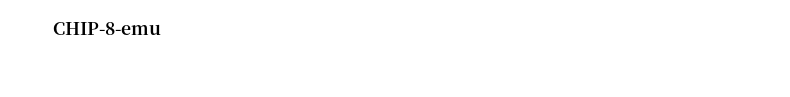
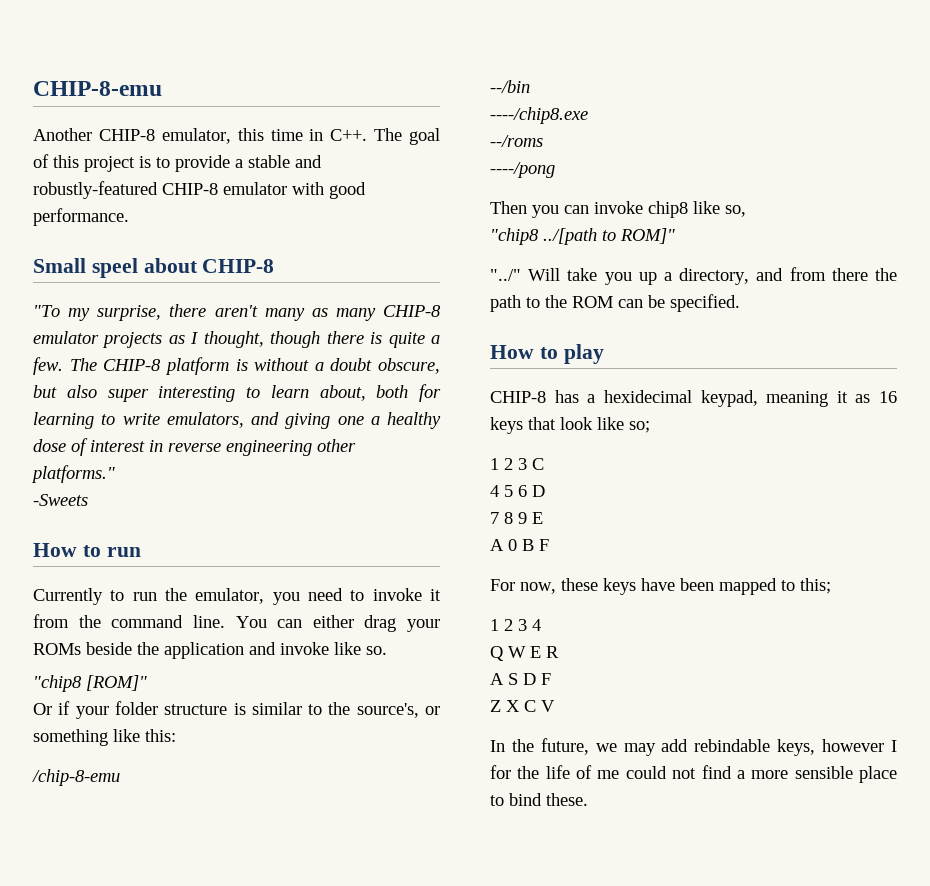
(161, 28) none -> [33,128,440,145] [33,154,322,172] [33,181,366,199] [33,208,129,226] [33,258,275,278] [33,304,441,321] [33,331,441,348] [33,357,440,375] [33,384,441,402] [33,412,441,429] [33,438,356,456] [31,465,115,483] [33,494,88,506] [33,543,141,557] [33,588,441,605] [33,614,440,632] [33,642,387,659] [33,675,147,692] [33,701,441,719] [33,729,176,746] [32,769,120,786] [490,80,530,93] [490,107,588,124] [490,135,543,147] [490,162,555,178] [490,201,746,218] [490,228,675,245] [490,267,897,285] [490,294,740,312] [490,344,604,364] [490,390,897,407] [490,417,650,434] [490,458,544,470] [490,485,545,497] [490,512,543,524] [490,539,549,551] [490,578,831,595] [490,619,541,631] [490,646,559,661] [490,673,551,685] [490,700,555,712] [490,738,897,756] [490,765,897,783] [490,793,588,806] // Another CHIP-8 emulator, this time in C++. The goal of this project is to provide a stable and robustly-featured CHIP-8 emulator with good performance. // Small speel about CHIP-8 // "To my surprise, there aren't many as many CHIP-8 emulator projects as I thought, though there is quite a few. The CHIP-8 platform is without a doubt obscure, but also super interesting to learn about, both for learning to write emulators, and giving one a healthy dose of interest in reverse engineering other platforms." // -Sweets // How to run // Currently to run the emulator, you need to invoke it from the command line. You can either drag your ROMs beside the application and invoke like so. // "chip8 [ROM]" // Or if your folder structure is similar to the source's, or something like this: // /chip-8-emu // --/bin // ----/chip8.exe // --/roms // ----/pong // Then you can invoke chip8 like so, // "chip8 ../[path to ROM]" // "../" Will take you up a directory, and from there the path to the ROM can be specified. // How to play // CHIP-8 has a hexidecimal keypad, meaning it as 16 keys that look like so; // 1 2 3 C // 4 5 6 D // 7 8 9 E // A 0 B F // For now, these keys have been mapped to this; // 1 2 3 4 // Q W E R // A S D F // Z X C V // In the future, we may add rebindable keys, however I for the life of me could not find a more sensible place to bind these.

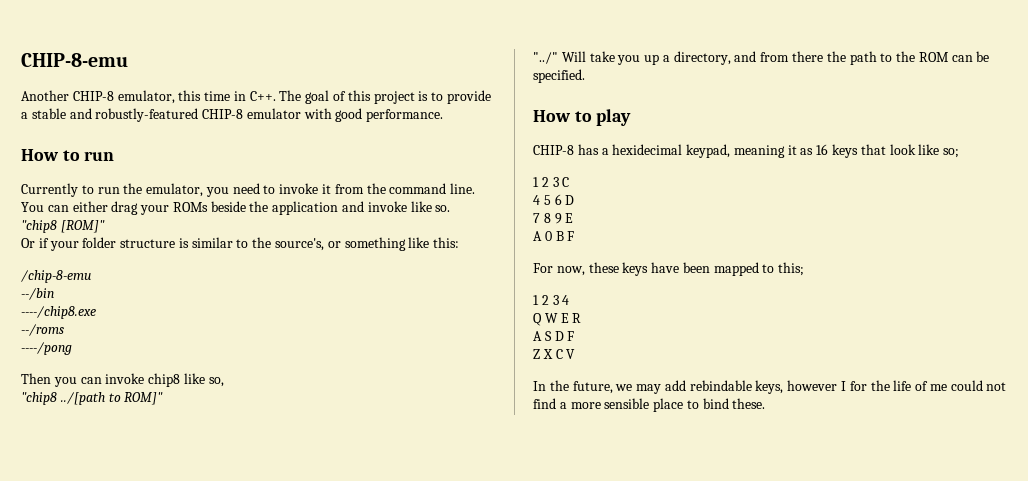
[33,258,275,278] [33,304,441,321] [33,331,441,348] [33,357,440,375] [33,384,441,402] [33,412,441,429] [33,438,356,456] [31,465,115,483] [33,494,88,506] // Small speel about CHIP-8 // "To my surprise, there aren't many as many CHIP-8 emulator projects as I thought, though there is quite a few. The CHIP-8 platform is without a doubt obscure, but also super interesting to learn about, both for learning to write emulators, and giving one a healthy dose of interest in reverse engineering other platforms." // -Sweets -> (444, 115) none

